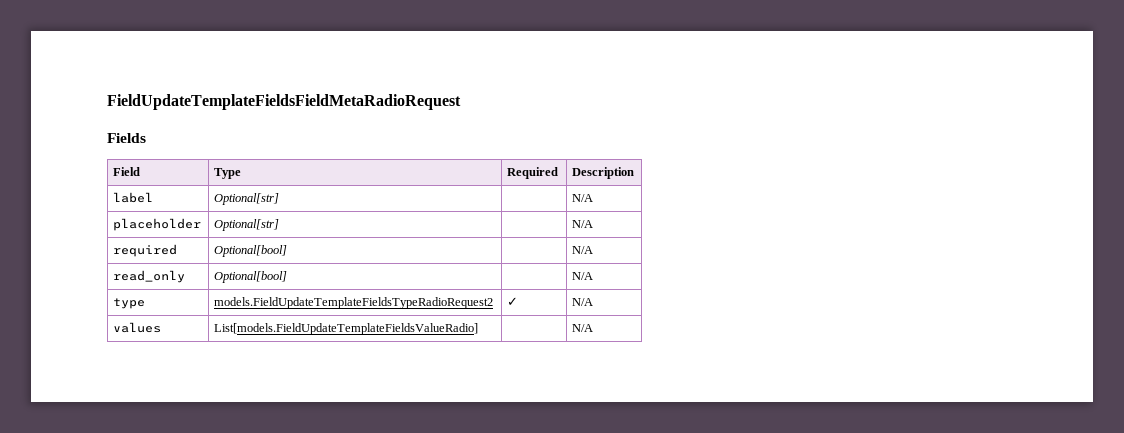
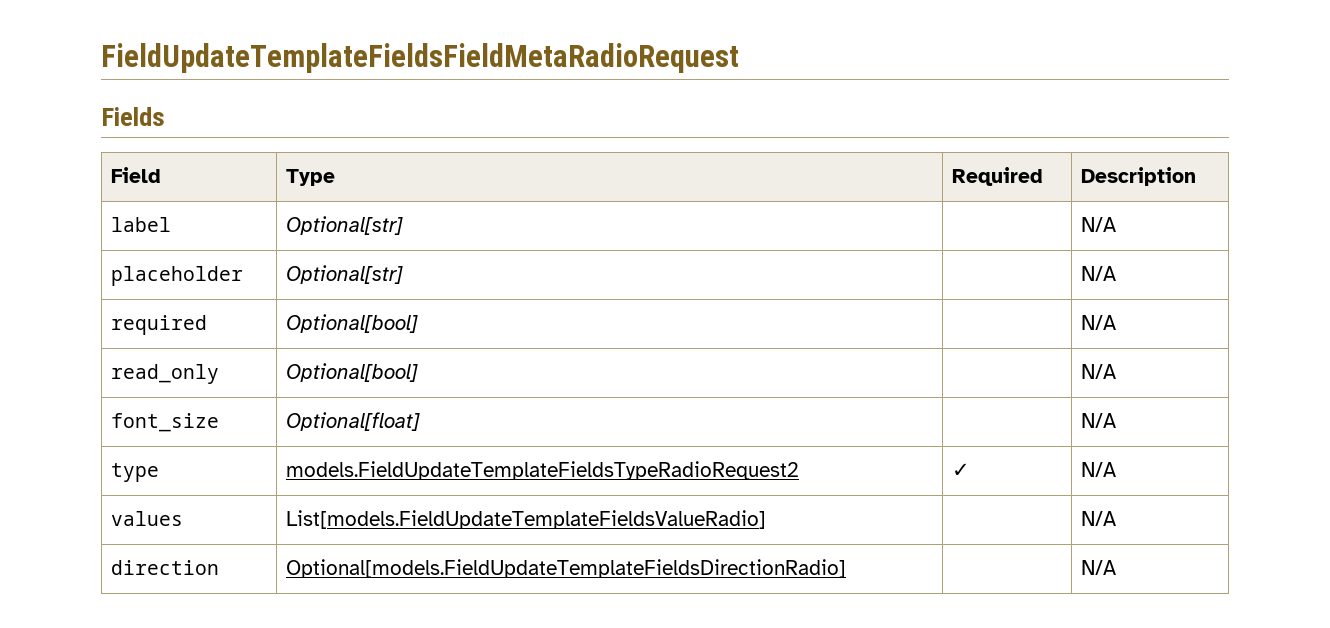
(594, 276) none -> [111,413,220,432] [286,412,421,431] [1081,413,1117,428] // font_size | Optional[float] | | N/A
(594, 328) none -> [111,560,220,575] [286,559,847,578] [1081,560,1117,575] // direction | Optional[models.FieldUpdateTemplateFieldsDirectionRadio] | | N/A

